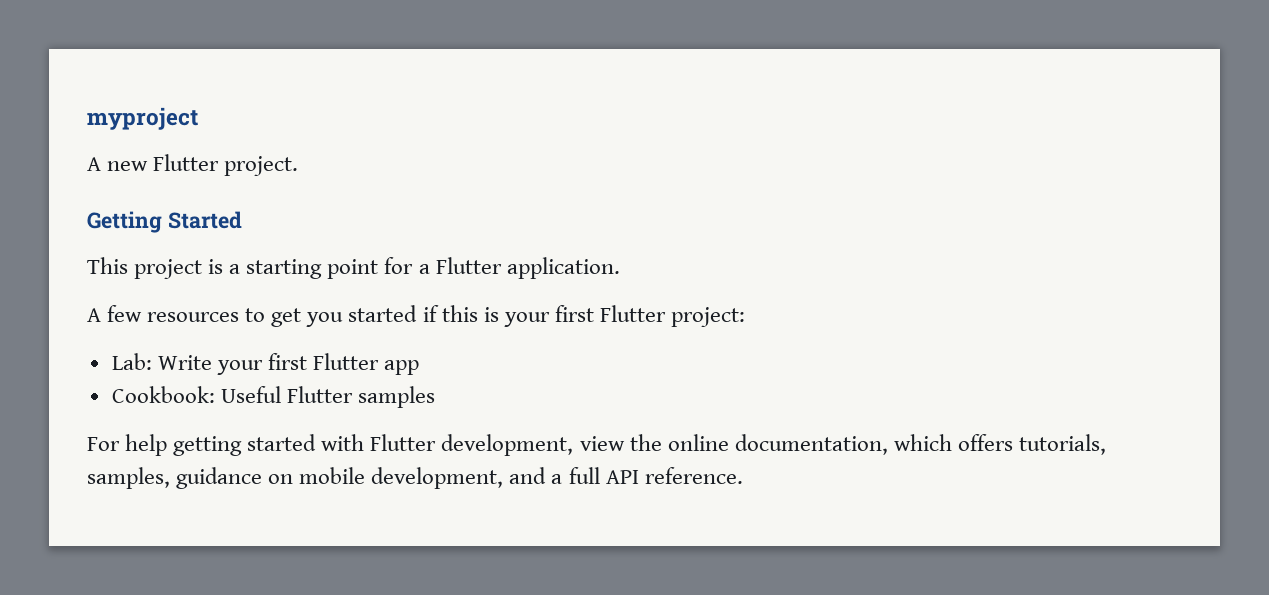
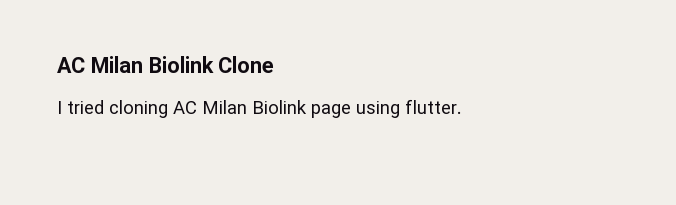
[87,107,198,130] [87,154,299,176] [87,211,242,233] [87,257,620,279] [87,305,745,327] [111,353,420,375] [111,386,435,408] [87,434,1106,456] [87,467,743,489] myproject // A new Flutter project. // Getting Started // This project is a starting point for a Flutter application. // A few resources to get you started if this is your first Flutter project: // Lab: Write your first Flutter app // Cookbook: Useful Flutter samples // For help getting started with Flutter development, view the online documentation, which offers tutorials, samples, guidance on mobile development, and a full API reference. -> [57,56,275,73] [57,99,461,118] AC Milan Biolink Clone // I tried cloning AC Milan Biolink page using flutter.

